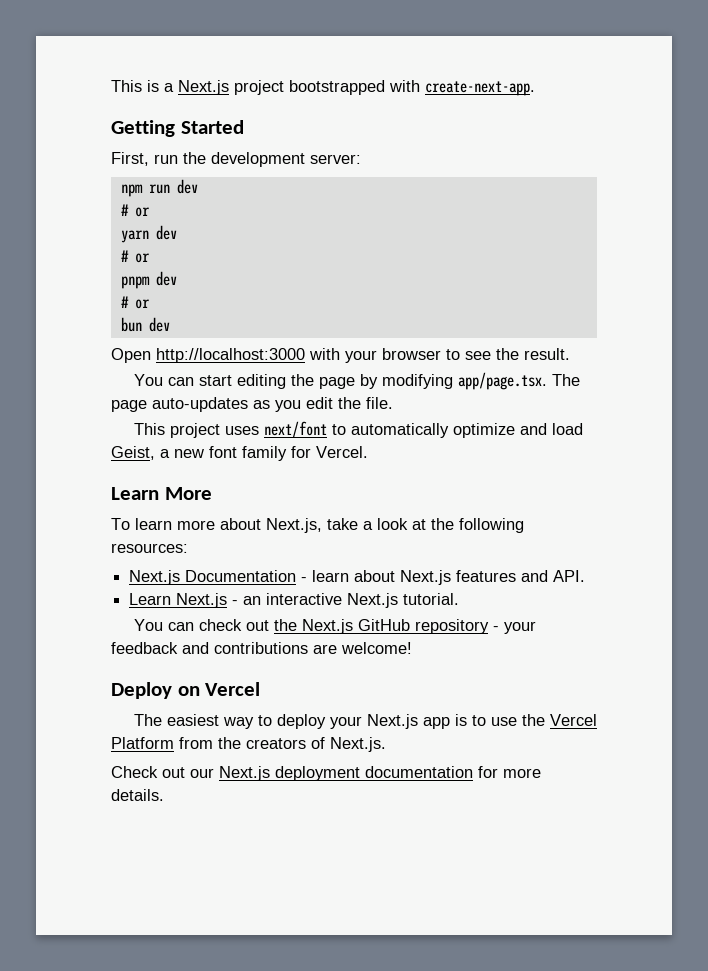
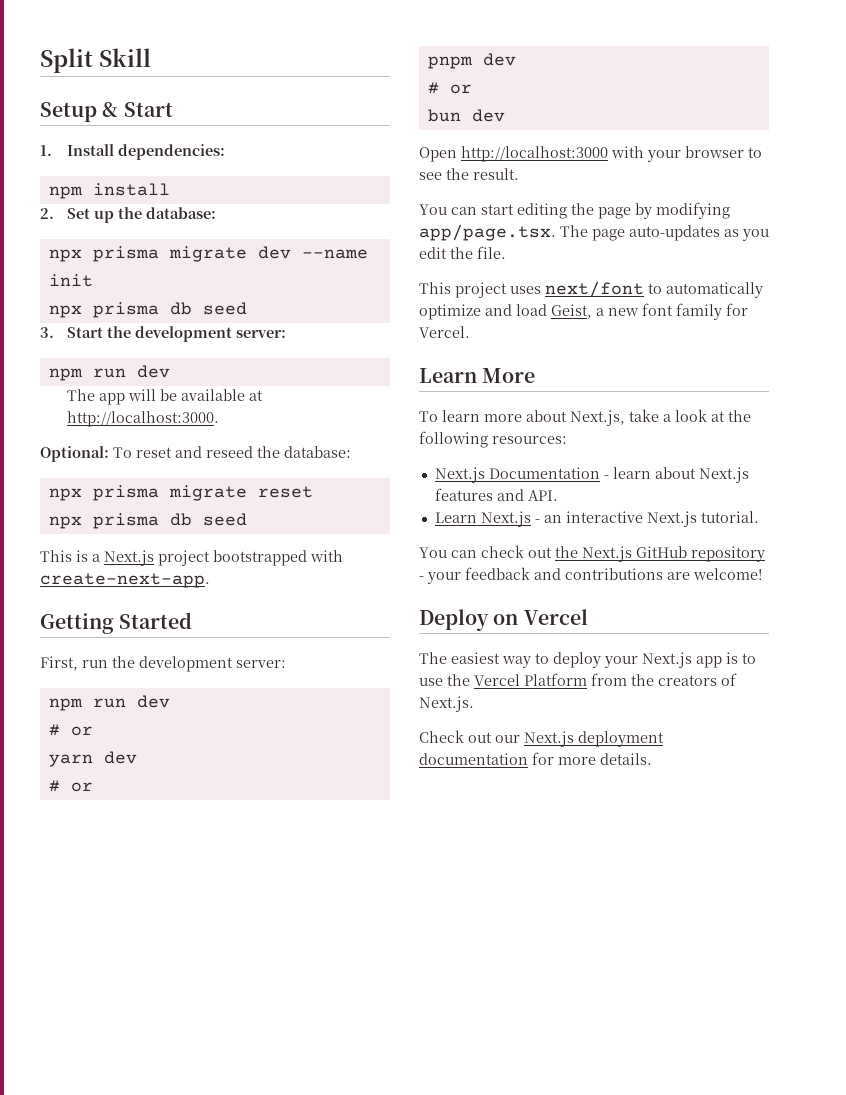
(111, 86) none -> [40,48,152,73] [40,102,173,122] [40,144,226,160] [48,183,170,199] [40,207,217,223] [48,246,368,262] [48,274,93,287] [48,302,247,318] [40,326,287,342] [48,365,170,381] [67,389,264,405] [67,411,220,427] [40,446,351,462] [48,485,313,501] [48,513,247,529] Split Skill // Setup & Start // 1. Install dependencies: // npm install // 2. Set up the database: // npx prisma migrate dev --name init // npx prisma db seed // 3. Start the development server: // npm run dev // The app will be available at http://localhost:3000. // Optional: To reset and reseed the database: // npx prisma migrate reset // npx prisma db seed //

